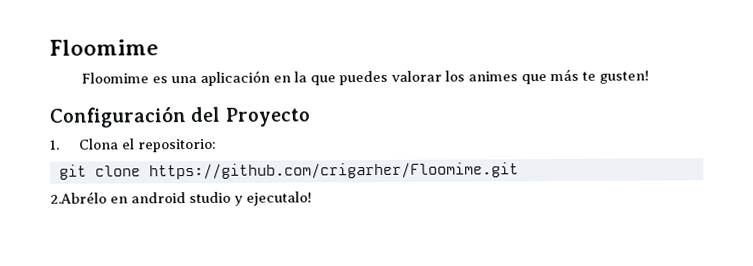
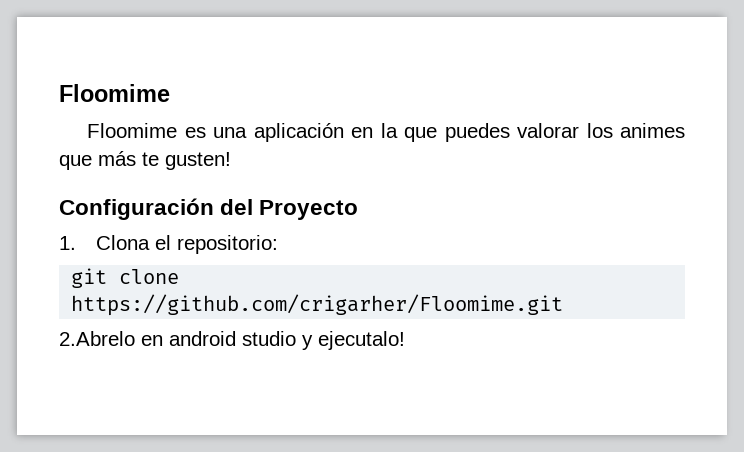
[50,191,107,204] 2.Abrélo -> [59,331,135,346] 2.Abrelo

